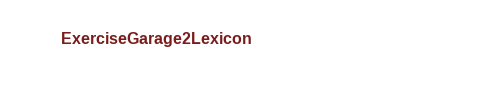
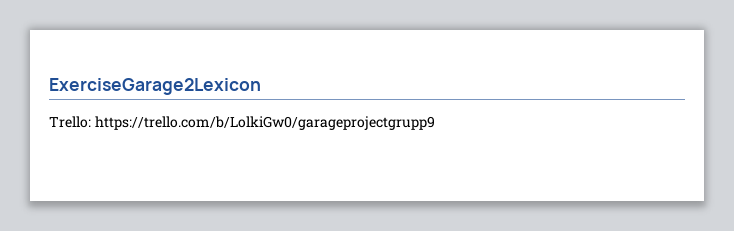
(252, 39) none -> [49,116,435,130] // Trello: https://trello.com/b/LolkiGw0/garageprojectgrupp9

